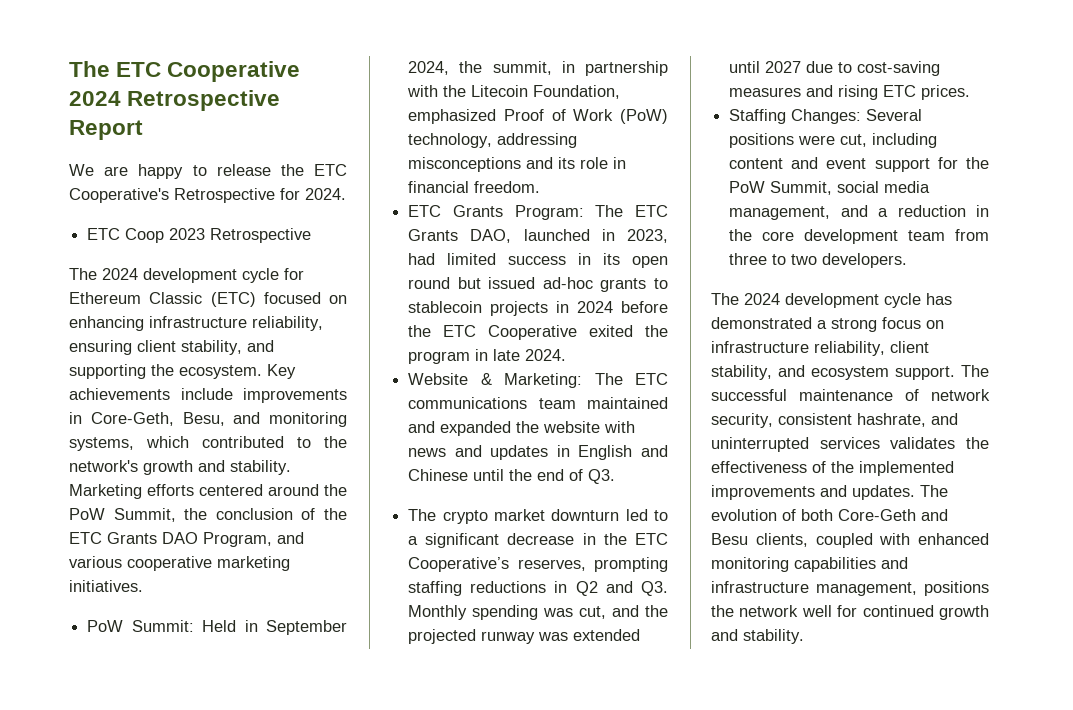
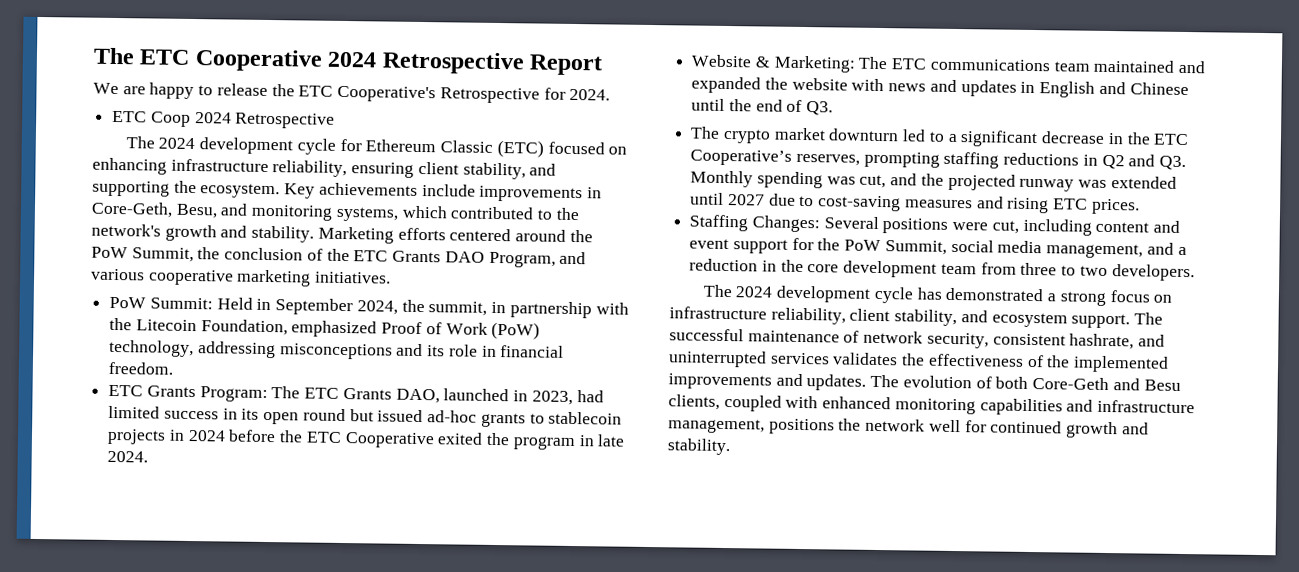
[169,228,206,240] 2023 -> [194,112,232,124] 2024

